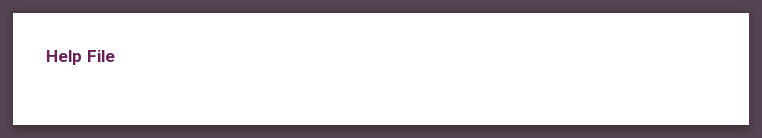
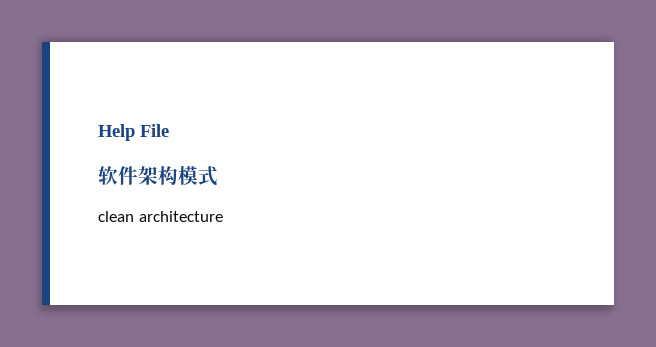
(115, 56) none -> [98,166,218,186] [98,211,223,222] // 软件架构模式 // clean architecture

